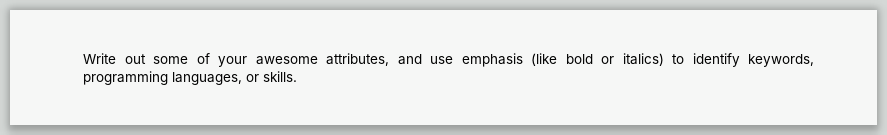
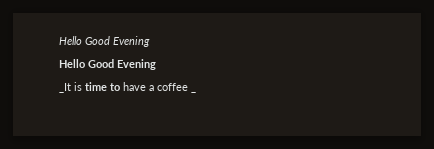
[83,53,814,67] [83,71,297,85] Write out some of your awesome attributes, and use emphasis (like bold or italics) to identify keywords, programming languages, or skills. -> [59,36,150,47] [59,59,156,70] [59,82,188,93] [191,91,196,93] Hello Good Evening // Hello Good Evening // _It is time to have a coffee _

